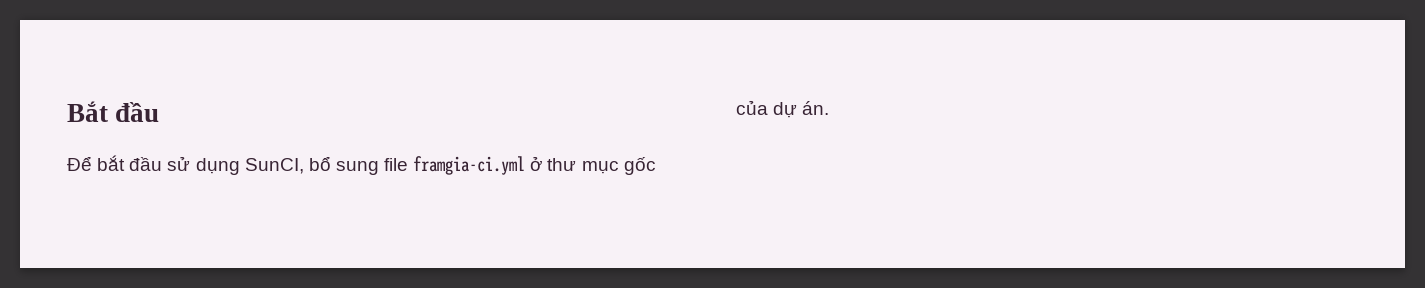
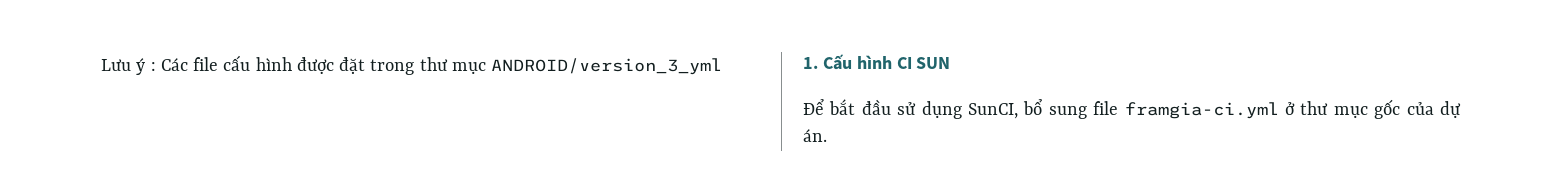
[67,101,160,122] Bắt đầu -> [101,55,723,75] [803,54,951,70] Lưu ý : Các file cấu hình được đặt trong thư mục ANDROID/version_3_yml // 1. Cấu hình CI SUN

